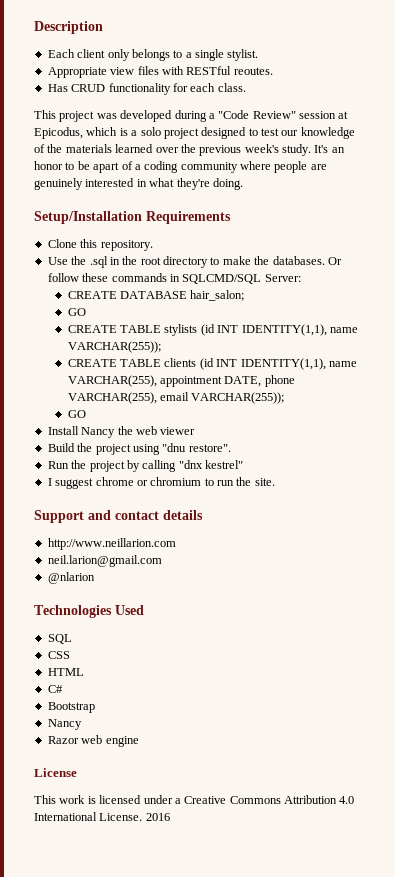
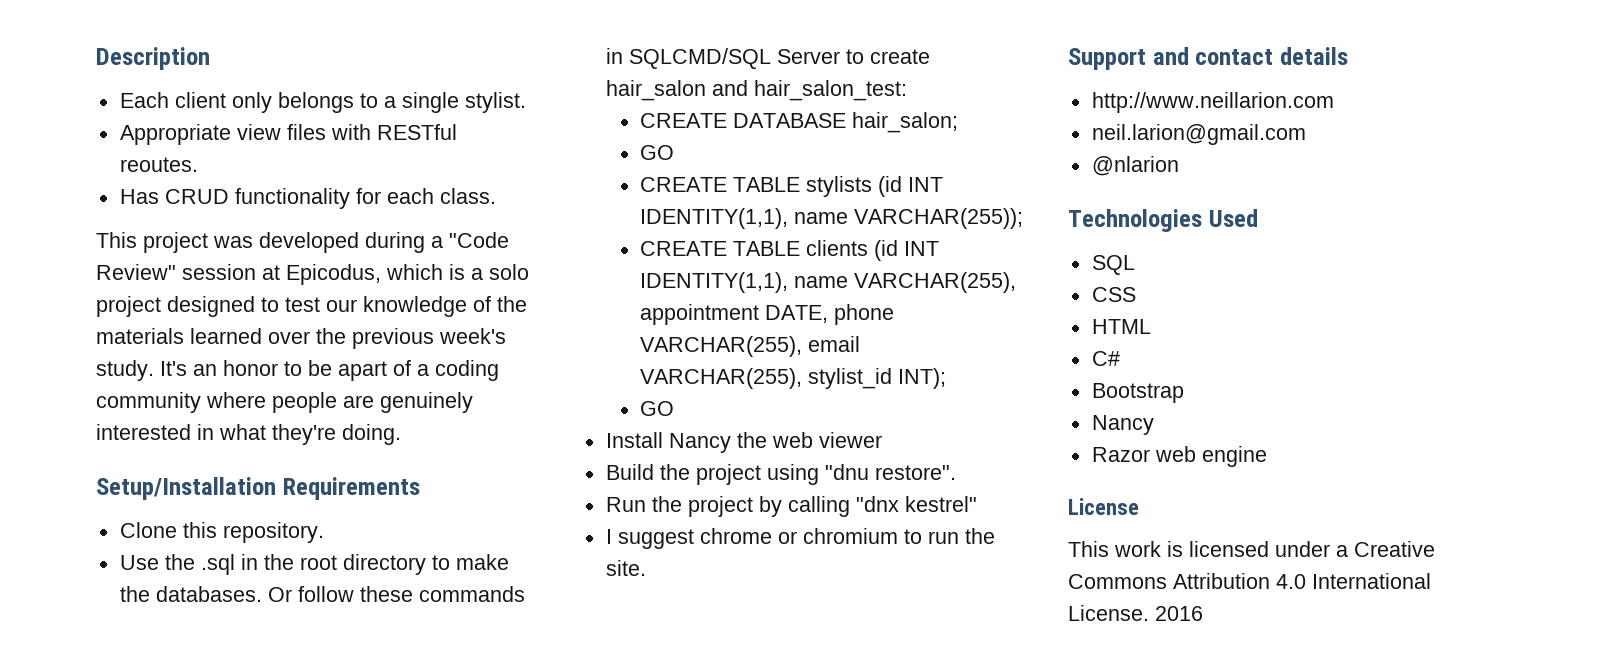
[264,274,301,282] Server: -> [776,49,930,64] [605,80,907,101] Server to create hair_salon and hair_salon_test:
[191,392,285,404] VARCHAR(255)); -> [639,368,946,389] VARCHAR(255), stylist_id INT);

